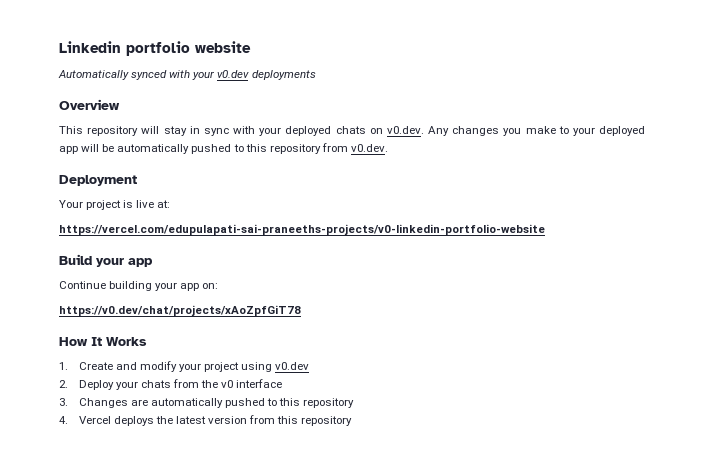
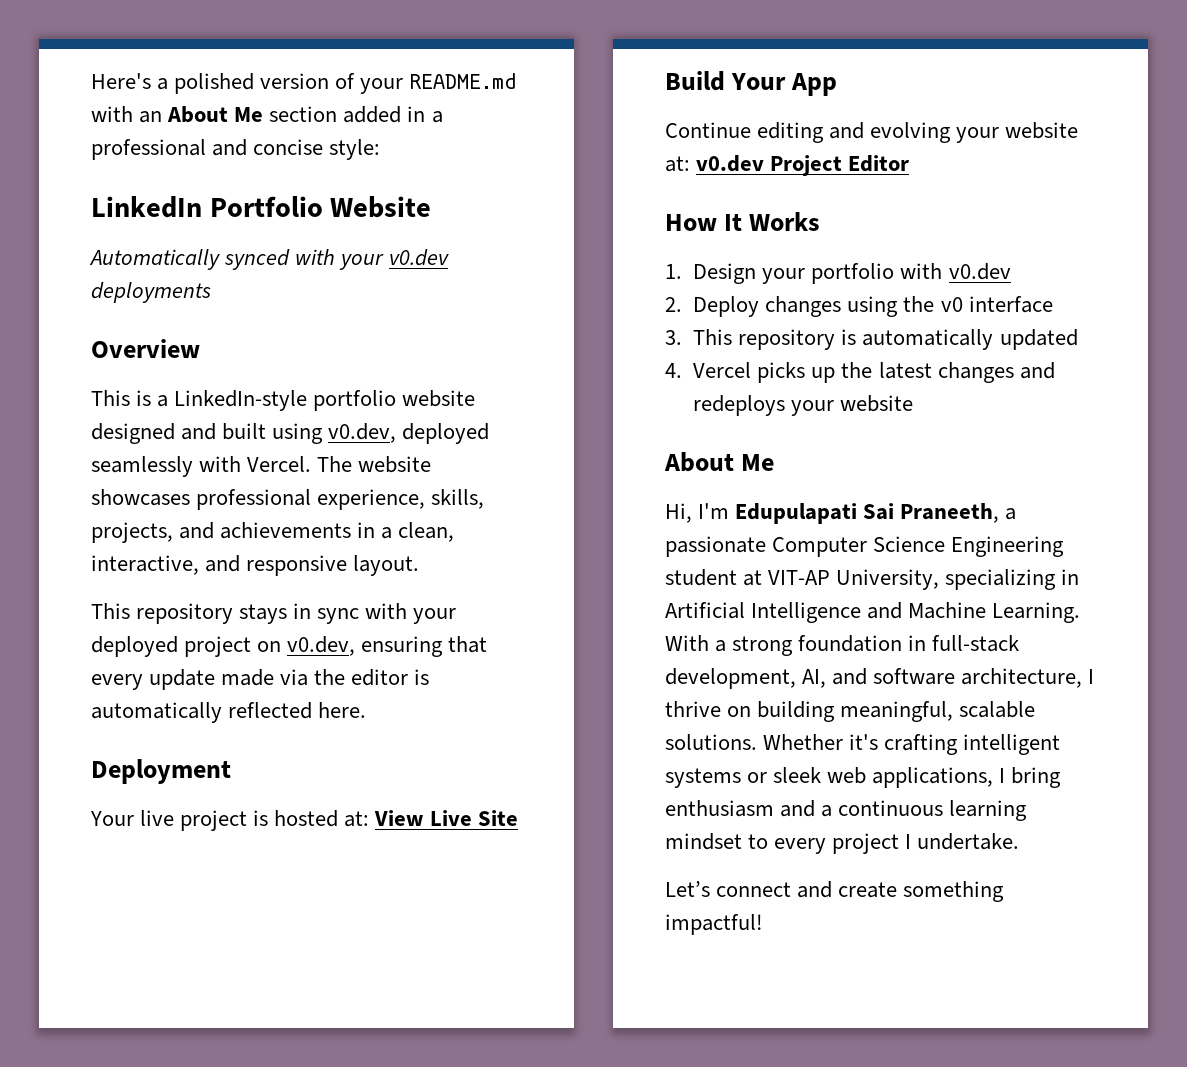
[59,41,251,56] Linkedin portfolio website -> [91,73,518,94] [91,106,443,123] [91,139,381,160] [91,196,432,218] Here's a polished version of your README.md with an About Me section added in a professional and concise style: // LinkedIn Portfolio Website
[59,126,187,136] // This repository will stay -> [91,390,476,411] [91,423,490,444] [91,456,432,477] [91,489,485,510] [91,522,455,543] [91,555,420,576] [91,603,288,624] // This is a LinkedIn-style portfolio website designed and built using v0.dev, deployed seamlessly with Vercel. The website showcases professional experience, skills, projects, and achievements in a clean, interactive, and responsive layout. // This repository stays
[335,126,646,136] [59,143,388,154] chats on v0.dev. Any changes you make to your deployed app will be automatically pushed to this repository from v0.dev. -> [184,636,488,657] [91,669,430,690] [91,702,367,723] project on v0.dev, ensuring that every update made via the editor is automatically reflected here.
(83, 204) none -> [140,810,175,826] live
[136,200,171,208] [59,224,545,235] live at: // https://vercel.com/edupulapati-sai-praneeths-projects/v0-linkedin-portfolio-website -> [274,810,518,827] hosted at: View Live Site
[96,258,153,267] your app -> [731,73,838,96] Your App
[109,281,219,291] [59,305,301,316] [59,337,147,346] [59,361,273,372] building your app on: // https://v0.dev/chat/projects/xAoZpfGiT78 // How It Works // 1. Create and modify your project using -> [757,122,1079,143] [665,155,910,176] [665,212,821,231] [665,263,943,284] editing and evolving your website at: v0.dev Project Editor // How It Works // 1. Design your portfolio with
[115,379,199,390] your chats from -> [765,296,899,317] changes using
[78,398,355,408] [59,415,353,426] Changes are automatically pushed to this repository // 4. Vercel deploys the latest version from this repository -> [693,329,1078,350] [665,362,1055,383] [693,395,914,416] [664,452,775,472] [665,503,1017,524] [665,536,1065,557] [665,569,1080,590] [665,602,1081,623] [665,635,1020,656] [665,668,1095,689] [665,701,1036,722] [665,734,1061,755] [665,767,1062,788] [665,800,1028,821] [665,833,1020,854] [665,881,1005,902] [665,914,763,935] This repository is automatically updated // 4. Vercel picks up the latest changes and redeploys your website // About Me // Hi, I'm Edupulapati Sai Praneeth, a passionate Computer Science Engineering student at VIT-AP University, specializing in Artificial Intelligence and Machine Learning. With a strong foundation in full-stack development, AI, and software architecture, I thrive on building meaningful, scalable solutions. Whether it's crafting intelligent systems or sleek web applications, I bring enthusiasm and a continuous learning mindset to every project I undertake. // Let’s connect and create something impactful!

